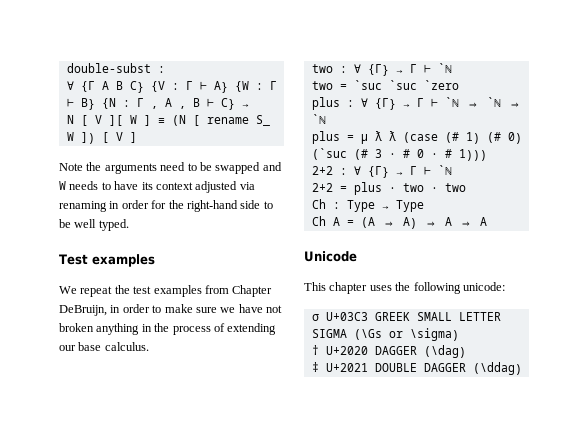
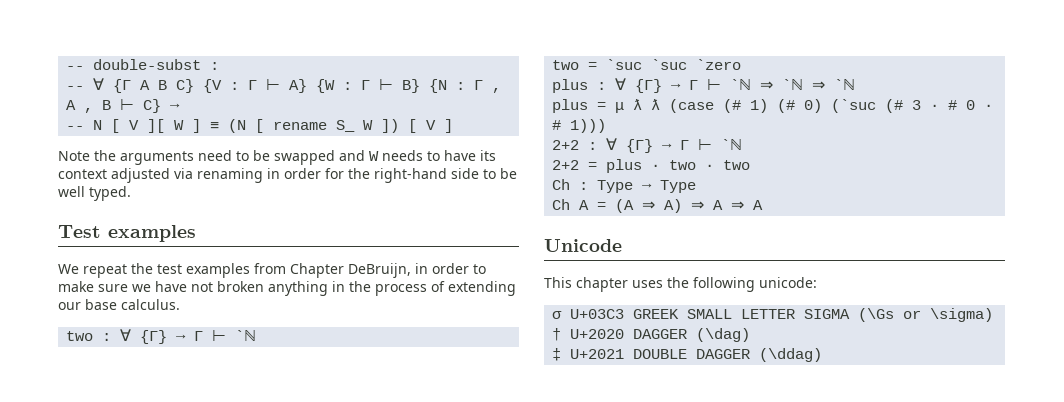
(66, 68) none -> [66,66,85,70] --
(165, 69) none -> [66,86,85,90] --
(249, 105) none -> [66,126,85,130] --

